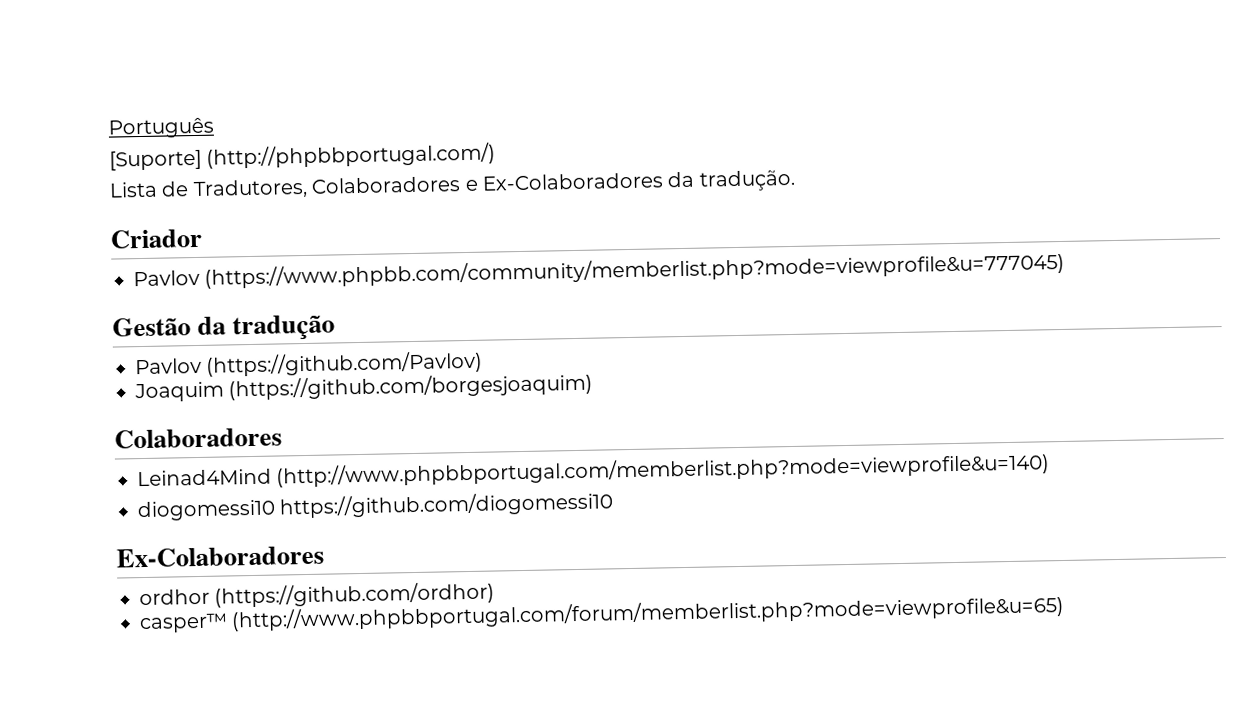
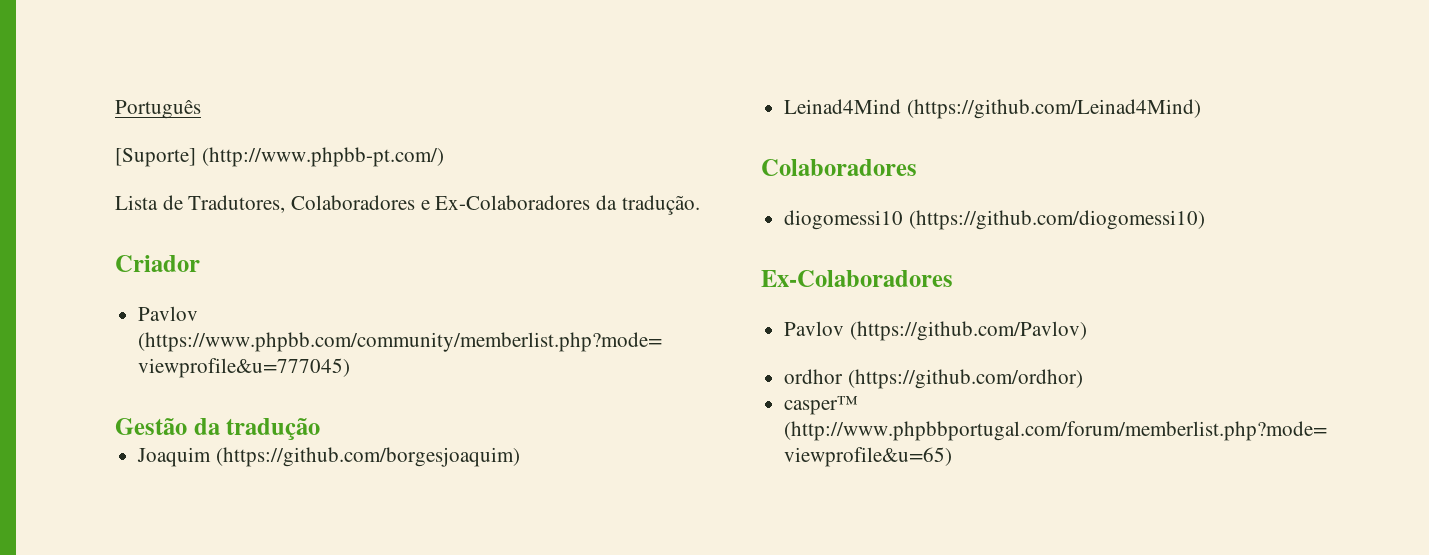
[206,142,497,169] (http://phpbbportugal.com/) -> [201,147,444,167] (http://www.phpbb-pt.com/)
[135,350,484,377] // Pavlov (https://github.com/Pavlov) -> (321, 429) none
[114,427,282,449] [137,452,1051,488] // Colaboradores // Leinad4Mind (http://www.phpbbportugal.com/memberlist.php?mode=viewprofile&u=140) -> [784,99,1201,119] [761,159,917,176] // Leinad4Mind (https://github.com/Leinad4Mind) // Colaboradores
[279,491,614,519] [116,545,324,568] https://github.com/diogomessi10 // Ex-Colaboradores -> [908,210,1205,230] [761,270,953,287] [784,321,1087,341] (https://github.com/diogomessi10) // Ex-Colaboradores // Pavlov (https://github.com/Pavlov)

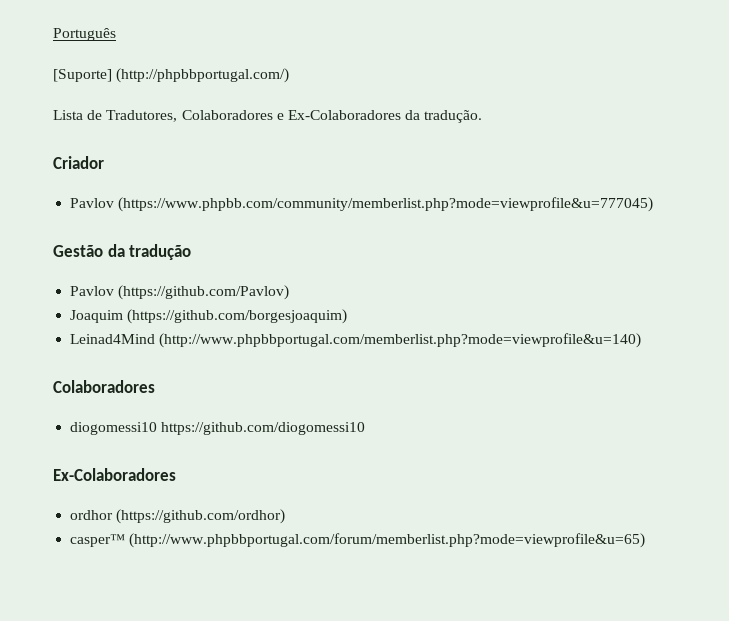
[201,147,444,167] (http://www.phpbb-pt.com/) -> [116,68,290,83] (http://phpbbportugal.com/)
(321, 429) none -> [70,285,290,300] // Pavlov (https://github.com/Pavlov)
[906,99,1201,119] (https://github.com/Leinad4Mind) -> [159,333,642,348] (http://www.phpbbportugal.com/memberlist.php?mode=viewprofile&u=140)
[908,210,1205,230] [761,270,953,287] [784,321,1087,341] (https://github.com/diogomessi10) // Ex-Colaboradores // Pavlov (https://github.com/Pavlov) -> [161,422,366,435] [53,468,176,481] https://github.com/diogomessi10 // Ex-Colaboradores

